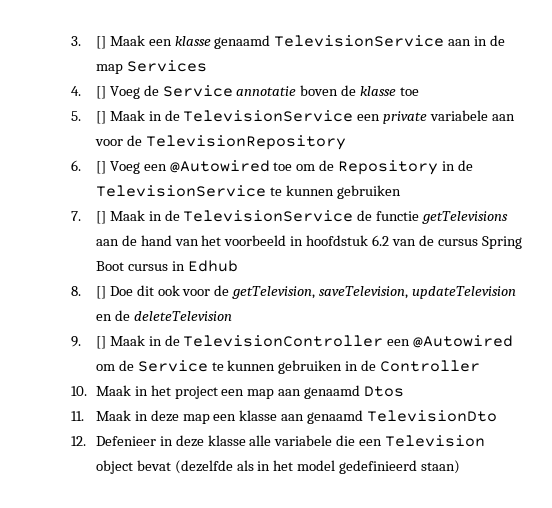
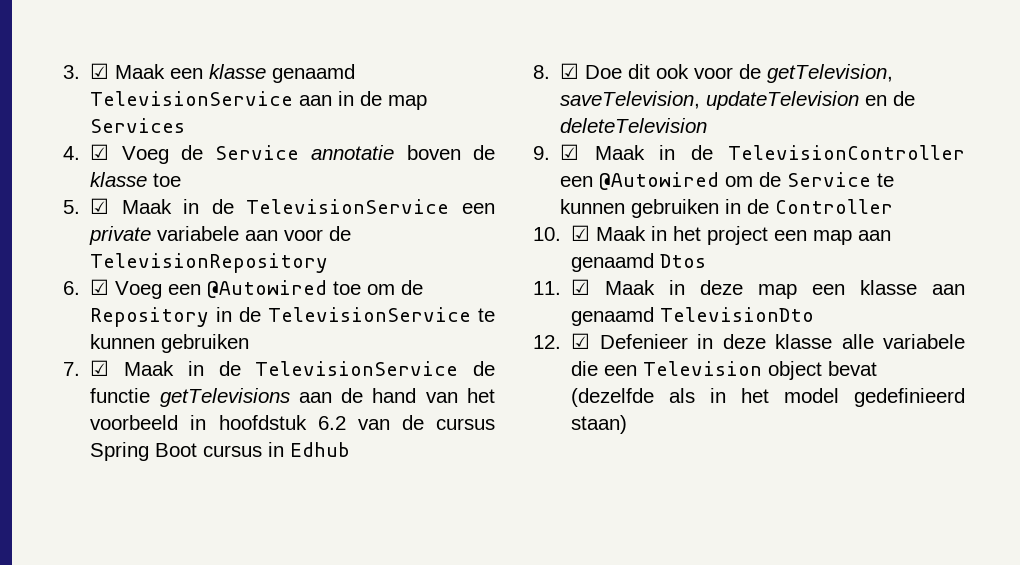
[95,36,106,49] [] -> [90,63,110,79] ☑
[95,86,106,99] [] -> [90,144,110,160] ☑
[95,111,106,124] [] -> [90,198,110,214] ☑
[95,161,106,174] [] -> [90,279,110,295] ☑
[95,211,106,224] [] -> [90,360,110,376] ☑
[95,286,106,299] [] -> [560,63,580,79] ☑
[95,336,106,349] [] -> [560,144,580,160] ☑
(87, 391) none -> [571,225,591,241] ☑
(84, 416) none -> [571,279,591,295] ☑
(86, 441) none -> [571,333,591,349] ☑

